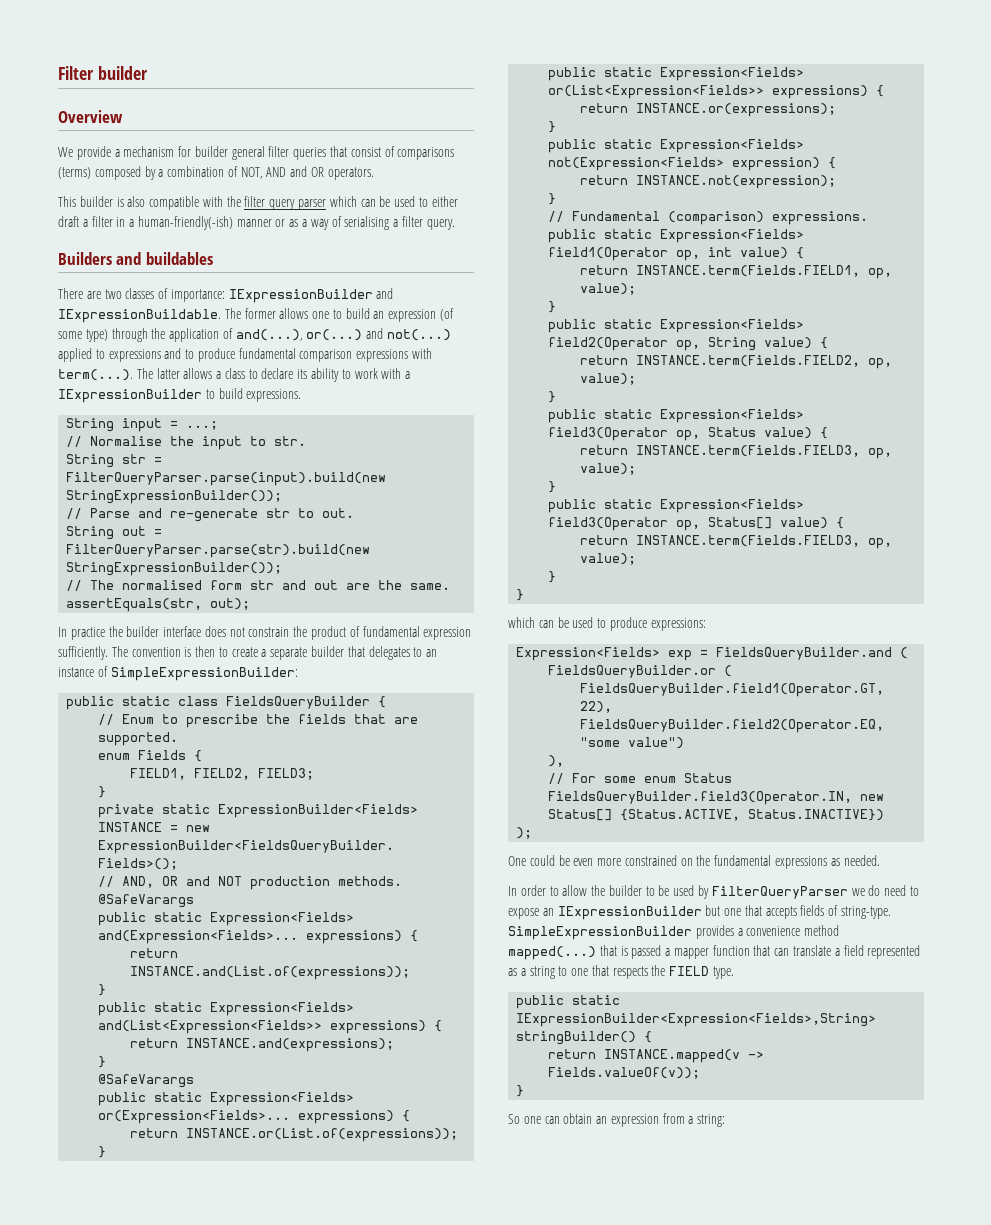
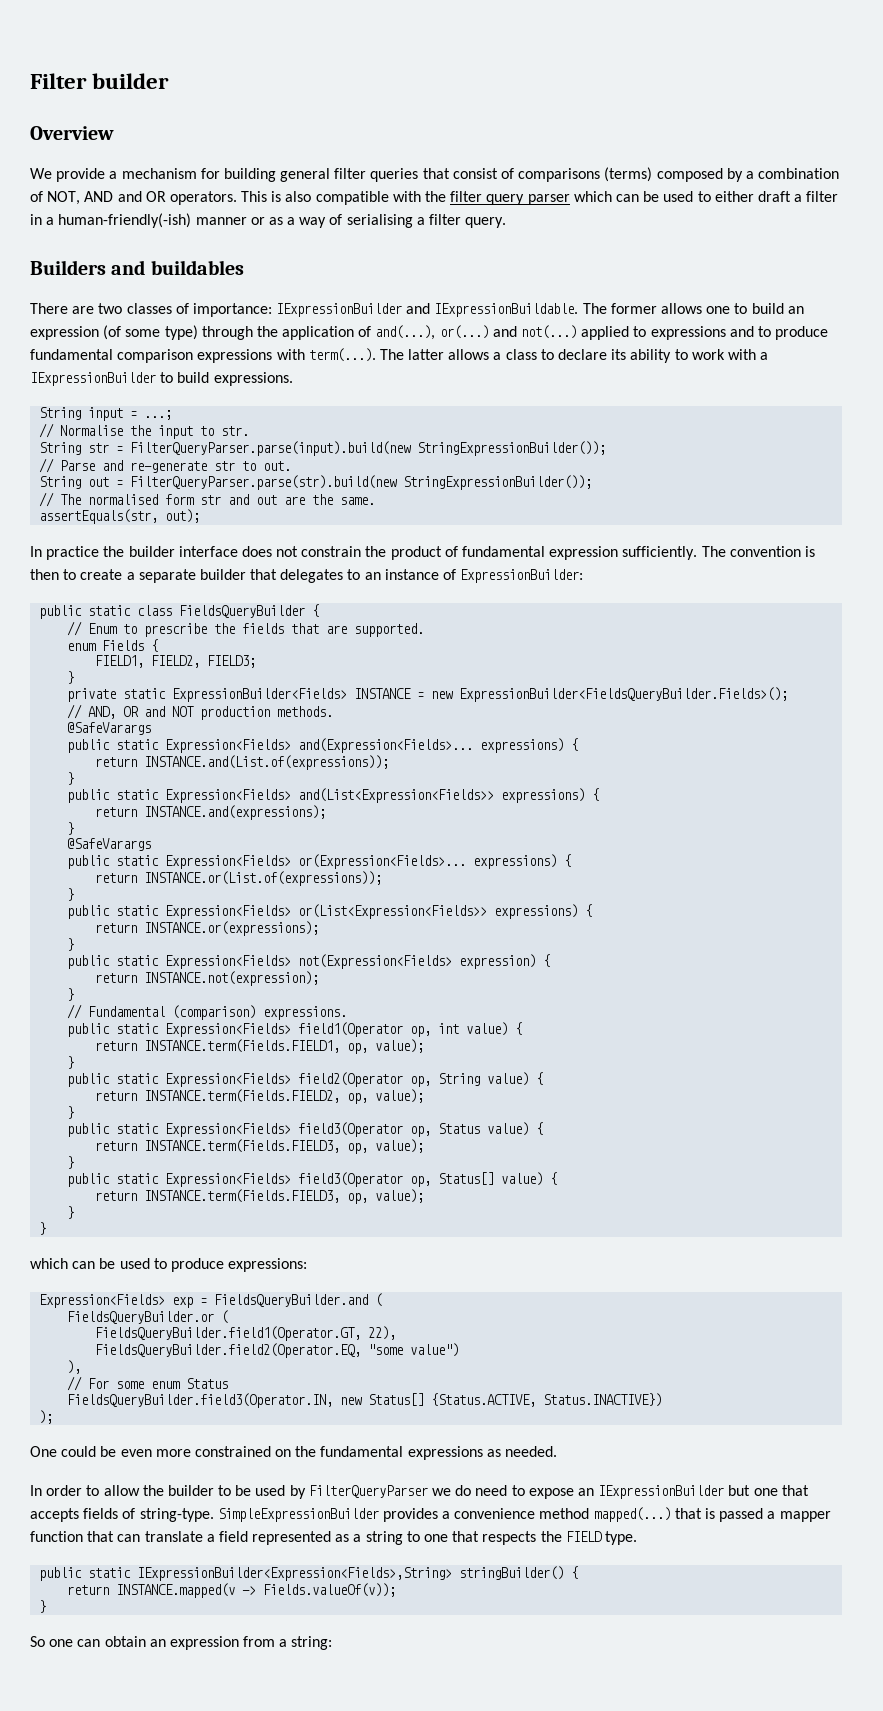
[194,146,228,157] builder -> [223,168,276,182] building
[58,196,113,207] // This builder -> [241,191,268,202] This
[110,667,298,681] SimpleExpressionBuilder: -> [460,569,584,583] ExpressionBuilder:

